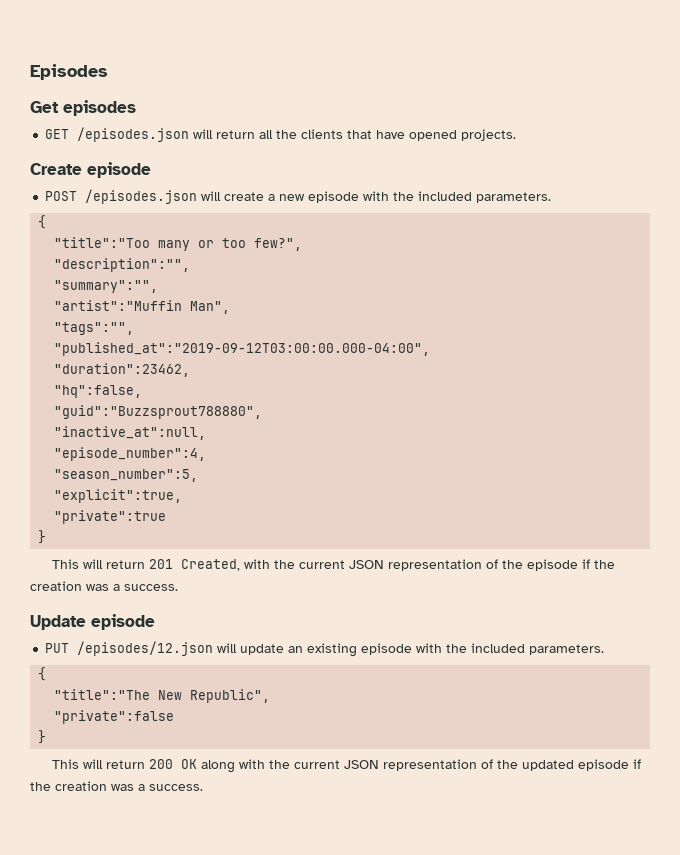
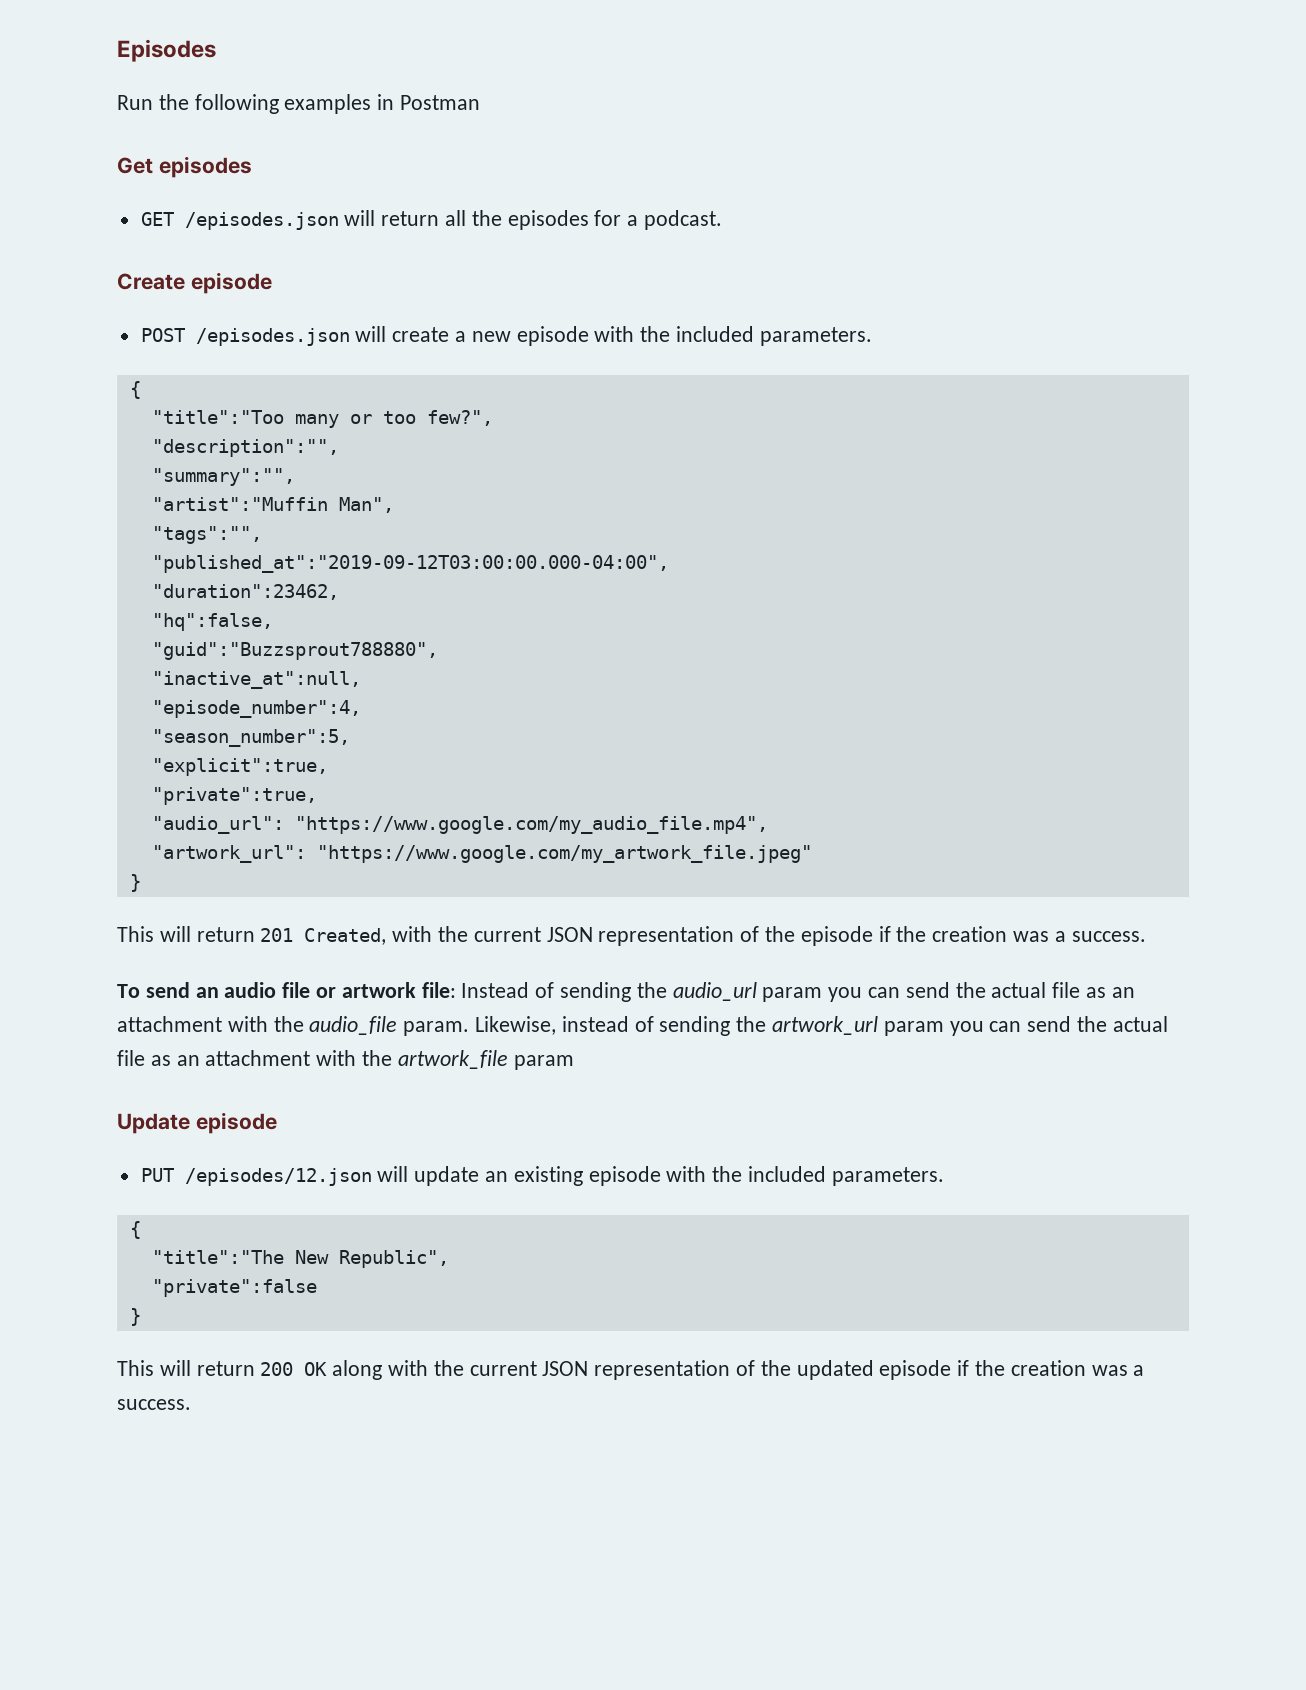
(108, 72) none -> [117,94,481,114] // Run the following examples in Postman
[301,129,517,141] clients that have opened projects. -> [507,210,723,230] episodes for a podcast.
[54,510,167,524] "private":true -> [151,787,317,805] [151,816,768,834] [151,845,812,863] "private":true, // "audio_url": "https://www.google.com/my_audio_file.mp4", // "artwork_url": "https://www.google.com/my_artwork_file.jpeg"
(178, 587) none -> [117,982,1135,1002] [117,1016,1168,1036] [117,1050,574,1070] // To send an audio file or artwork file: Instead of sending the audio_url param you can send the actual file as an attachment with the audio_file param. Likewise, instead of sending the artwork_url param you can send the actual file as an attachment with the artwork_file param

